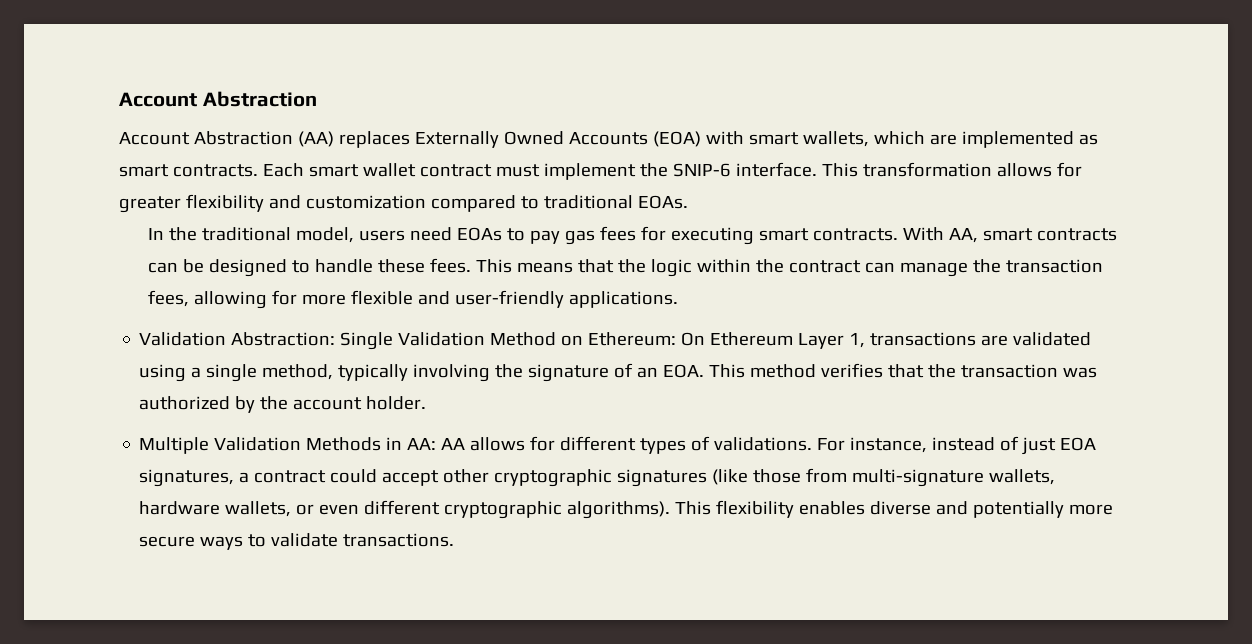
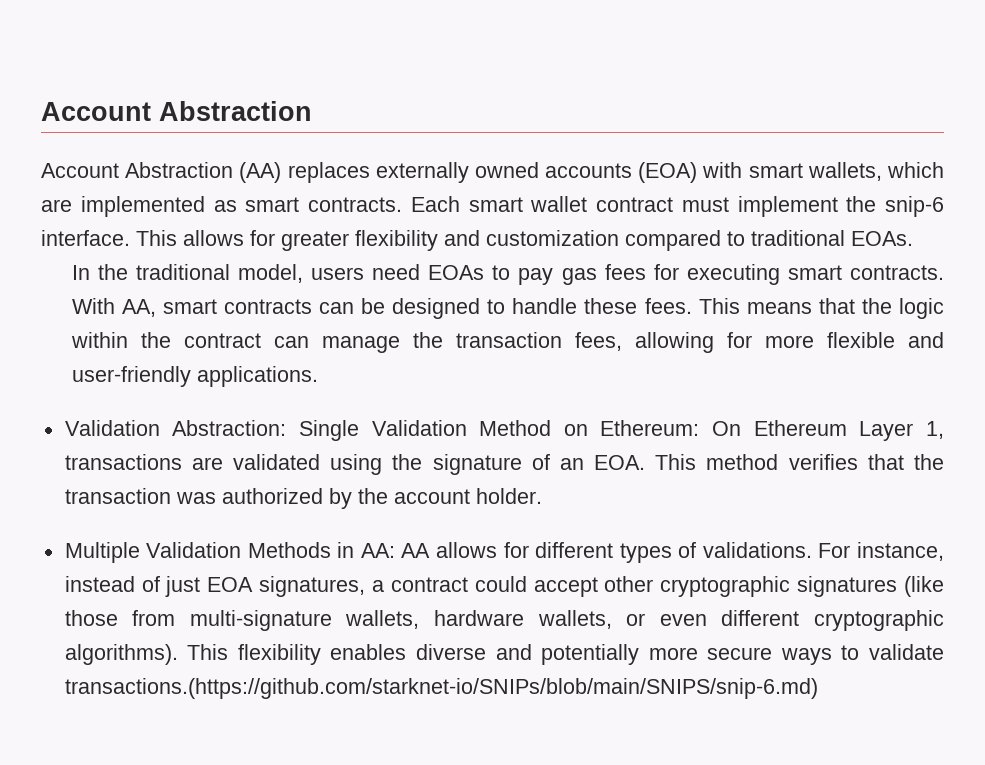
[414,131,648,148] Externally Owned Accounts -> [375,162,633,183] externally owned accounts
[672,163,731,177] SNIP-6 -> [885,196,944,217] snip-6
[862,162,992,177] transformation -> (177, 238) none
[191,364,491,382] a single method, typically involving -> (383, 464) none
[343,533,455,547] transactions. -> [64,678,818,699] transactions.(https://github.com/starknet-io/SNIPs/blob/main/SNIPS/snip-6.md)

